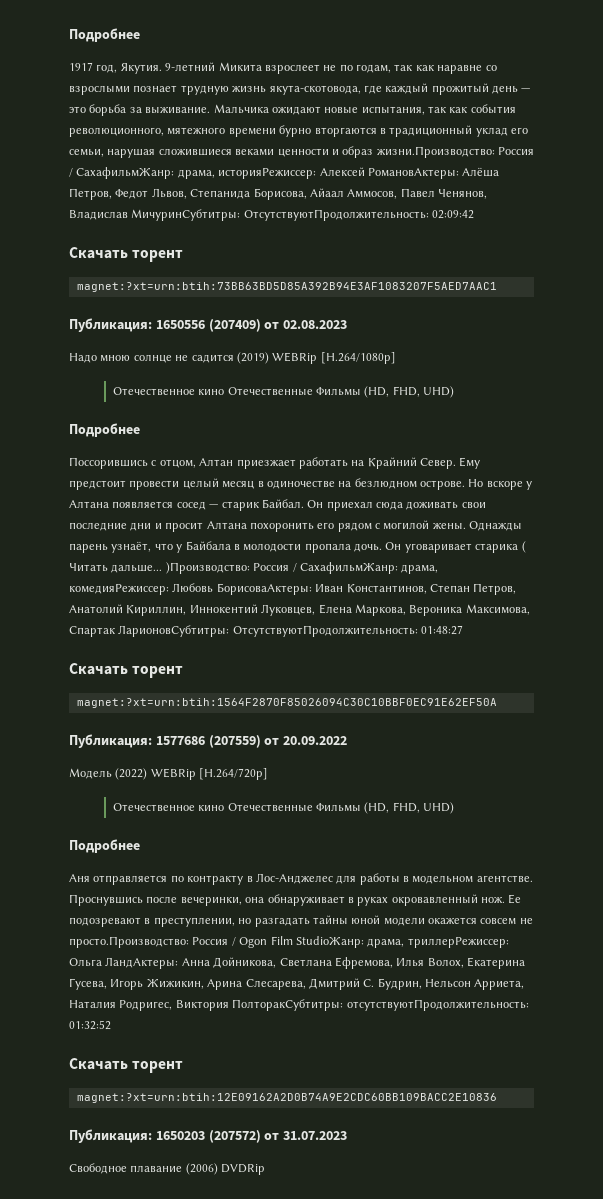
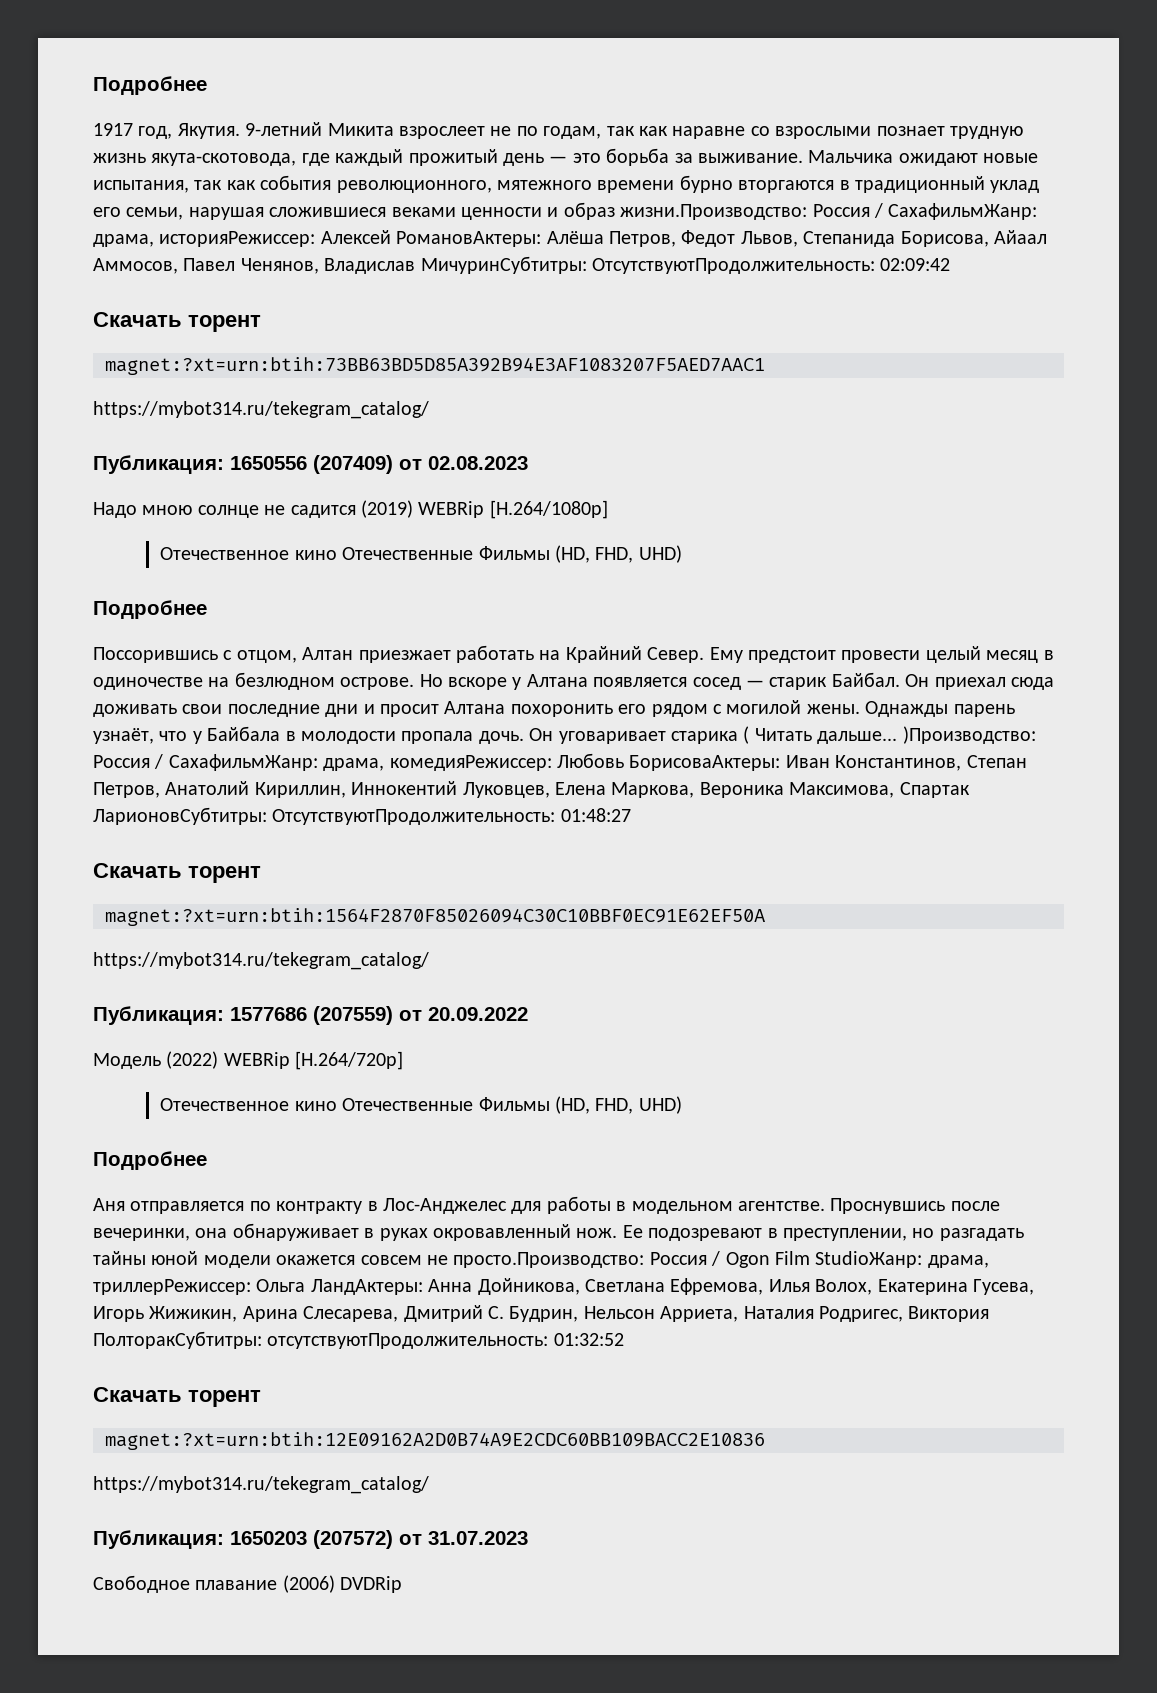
(497, 287) none -> [93,401,429,419] // https://mybot314.ru/tekegram_catalog/
(497, 703) none -> [93,952,429,970] // https://mybot314.ru/tekegram_catalog/
(497, 1098) none -> [93,1476,429,1494] // https://mybot314.ru/tekegram_catalog/

